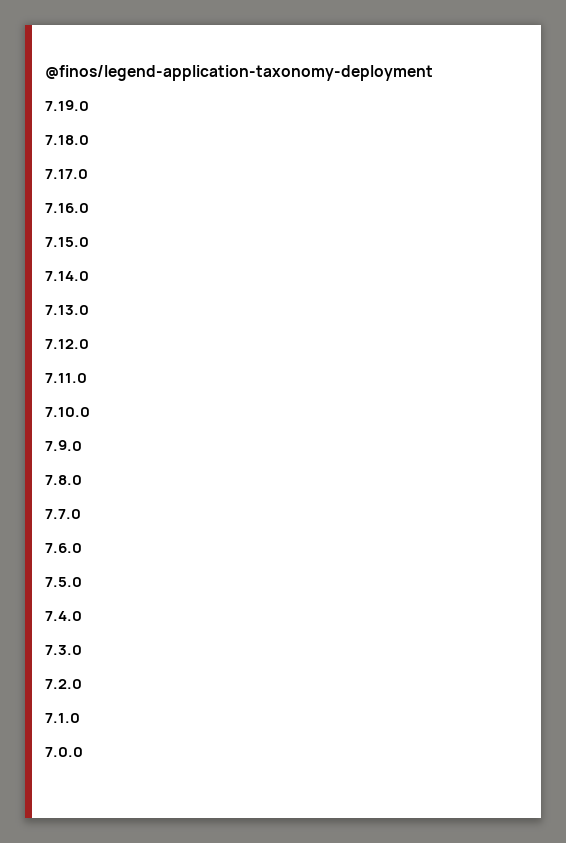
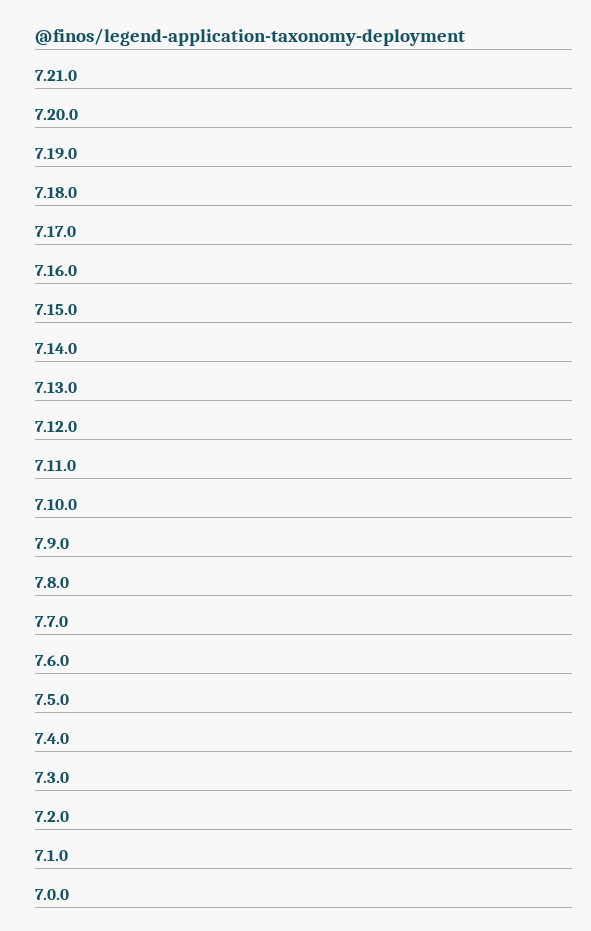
(433, 73) none -> [35,70,77,81] [35,109,78,120] // 7.21.0 // 7.20.0

